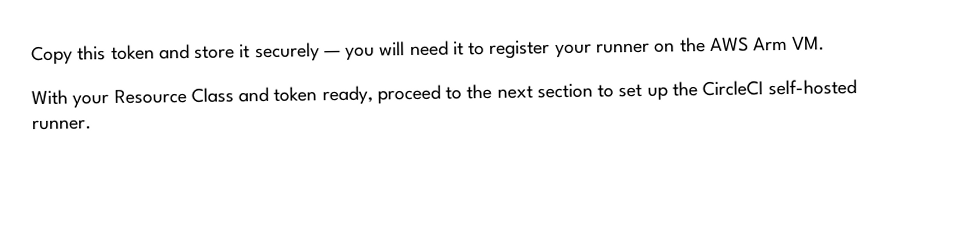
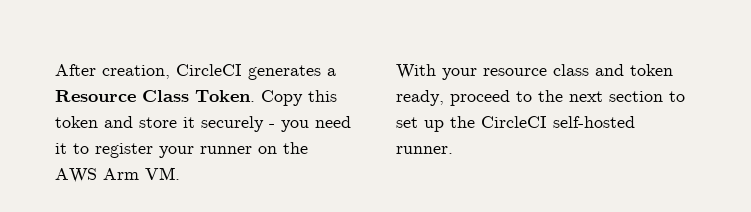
(31, 55) none -> [55,64,336,80] [55,90,255,102] After creation, CircleCI generates a Resource Class Token.
[323,41,406,61] — you will -> [269,120,309,132] - you
[113,87,234,104] Resource Class -> [483,64,589,76] resource class

